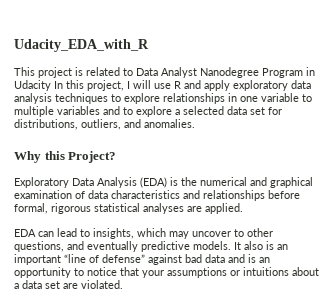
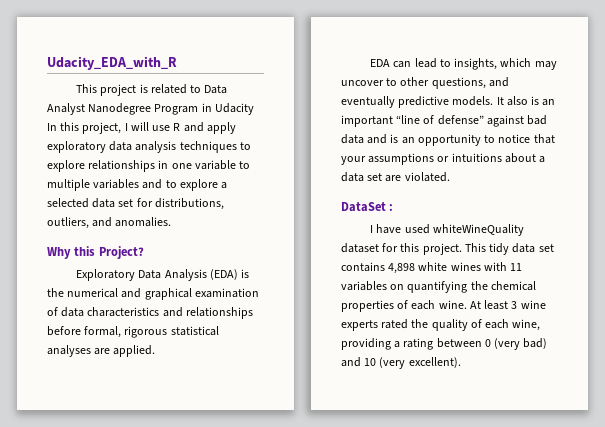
(123, 284) none -> [341,202,394,212] [370,224,524,236] [341,243,554,255] [341,262,523,274] [341,281,536,293] [341,300,546,312] [341,319,541,331] [341,338,548,350] [341,357,461,369] // DataSet : // I have used whiteWineQuality dataset for this project. This tidy data set contains 4,898 white wines with 11 variables on quantifying the chemical properties of each wine. At least 3 wine experts rated the quality of each wine, providing a rating between 0 (very bad) and 10 (very excellent).

